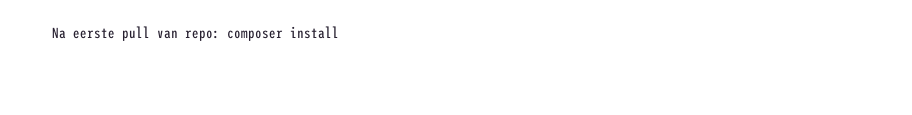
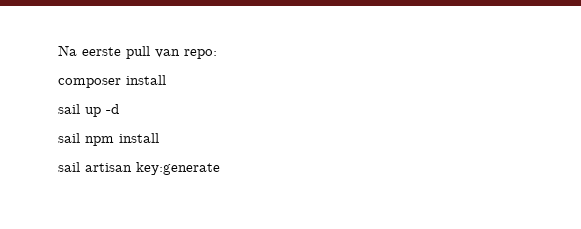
(220, 35) none -> (217, 54) //
(339, 32) none -> [58,104,119,117] [58,133,159,146] [58,162,220,175] // sail up -d // sail npm install // sail artisan key:generate

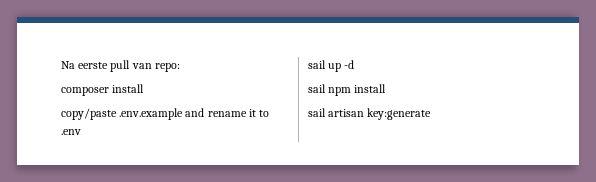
(166, 80) none -> [61,108,270,120] [61,129,81,135] // copy/paste .env.example and rename it to .env

